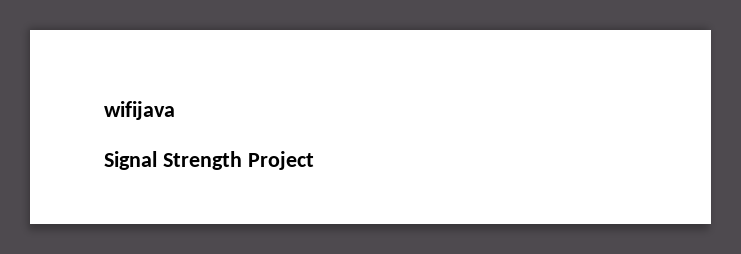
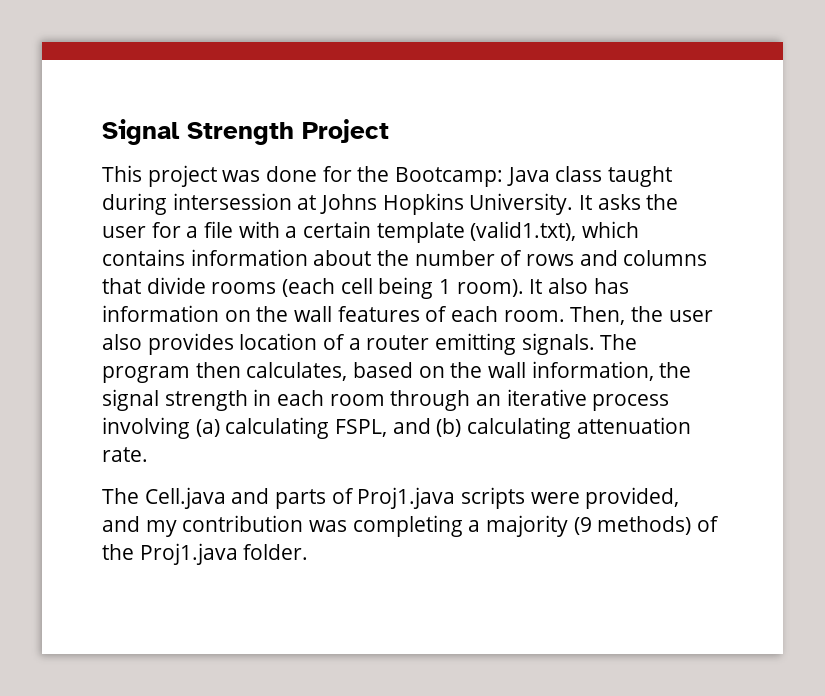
[104,101,175,120] wifijava // -> (102, 132) none
(314, 160) none -> [102,165,673,187] [102,193,679,215] [102,221,640,243] [102,249,708,266] [102,277,629,299] [102,305,713,325] [102,333,638,355] [102,361,692,383] [102,389,670,411] [102,417,691,439] [102,447,148,462] [102,487,680,509] [102,515,720,537] [102,543,309,565] // This project was done for the Bootcamp: Java class taught during intersession at Johns Hopkins University. It asks the user for a file with a certain template (valid1.txt), which contains information about the number of rows and columns that divide rooms (each cell being 1 room). It also has information on the wall features of each room. Then, the user also provides location of a router emitting signals. The program then calculates, based on the wall information, the signal strength in each room through an iterative process involving (a) calculating FSPL, and (b) calculating attenuation rate. // The Cell.java and parts of Proj1.java scripts were provided, and my contribution was completing a majority (9 methods) of the Proj1.java folder.

